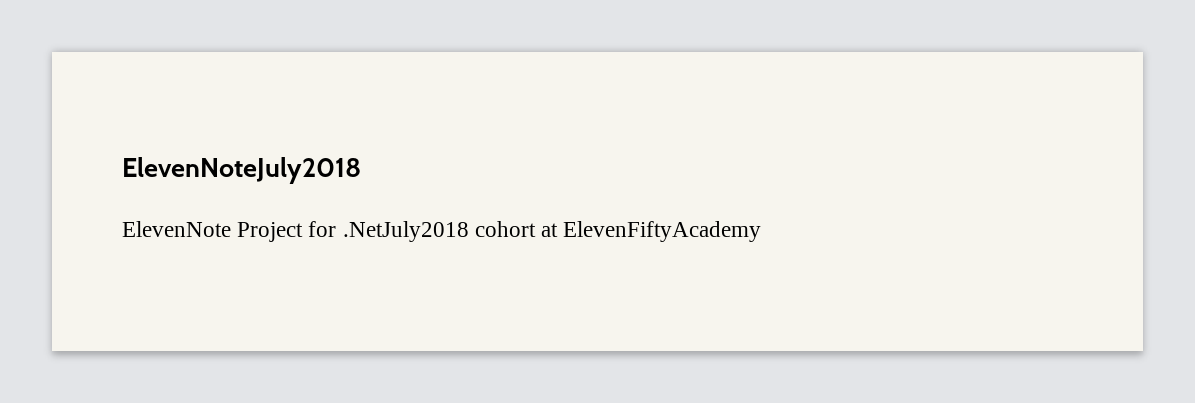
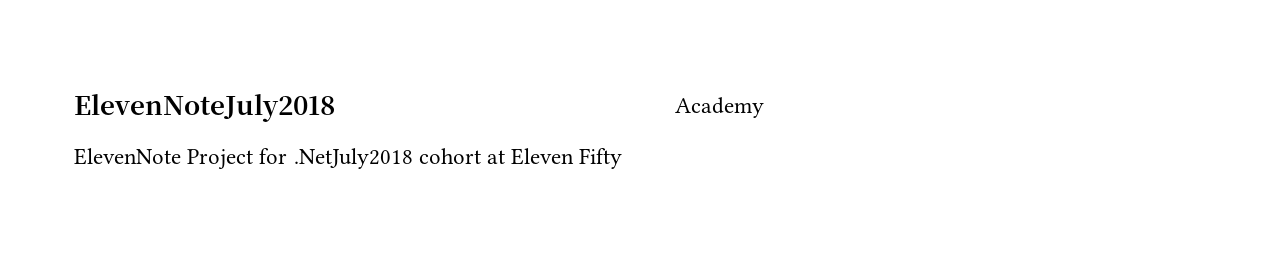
[563,221,762,242] ElevenFiftyAcademy -> [511,148,623,169] [675,97,764,118] Eleven Fifty Academy

